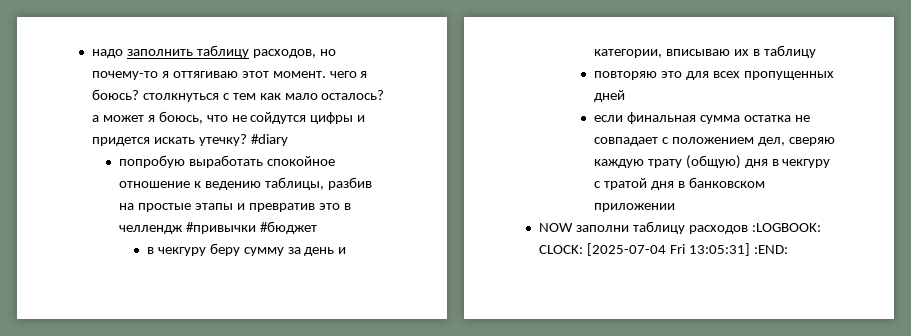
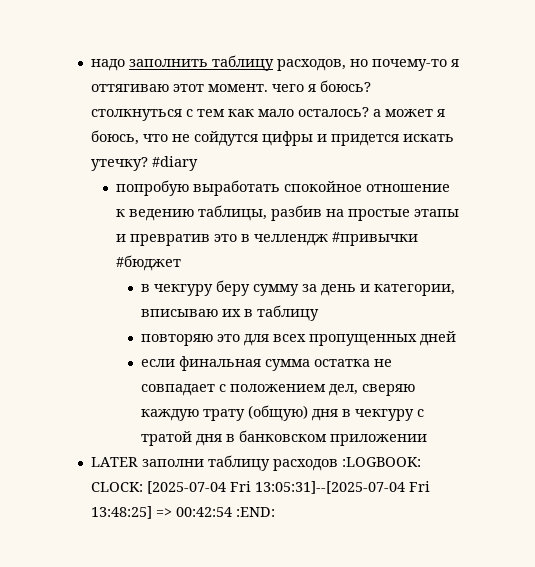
[538,223,573,232] NOW -> [90,457,138,467] LATER
[688,243,750,256] 13:05:31] -> [254,481,430,494] [90,506,232,519] 13:05:31]--[2025-07-04 Fri 13:48:25] => 00:42:54

